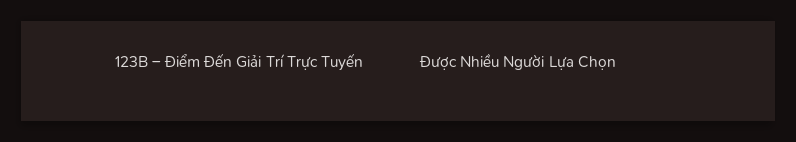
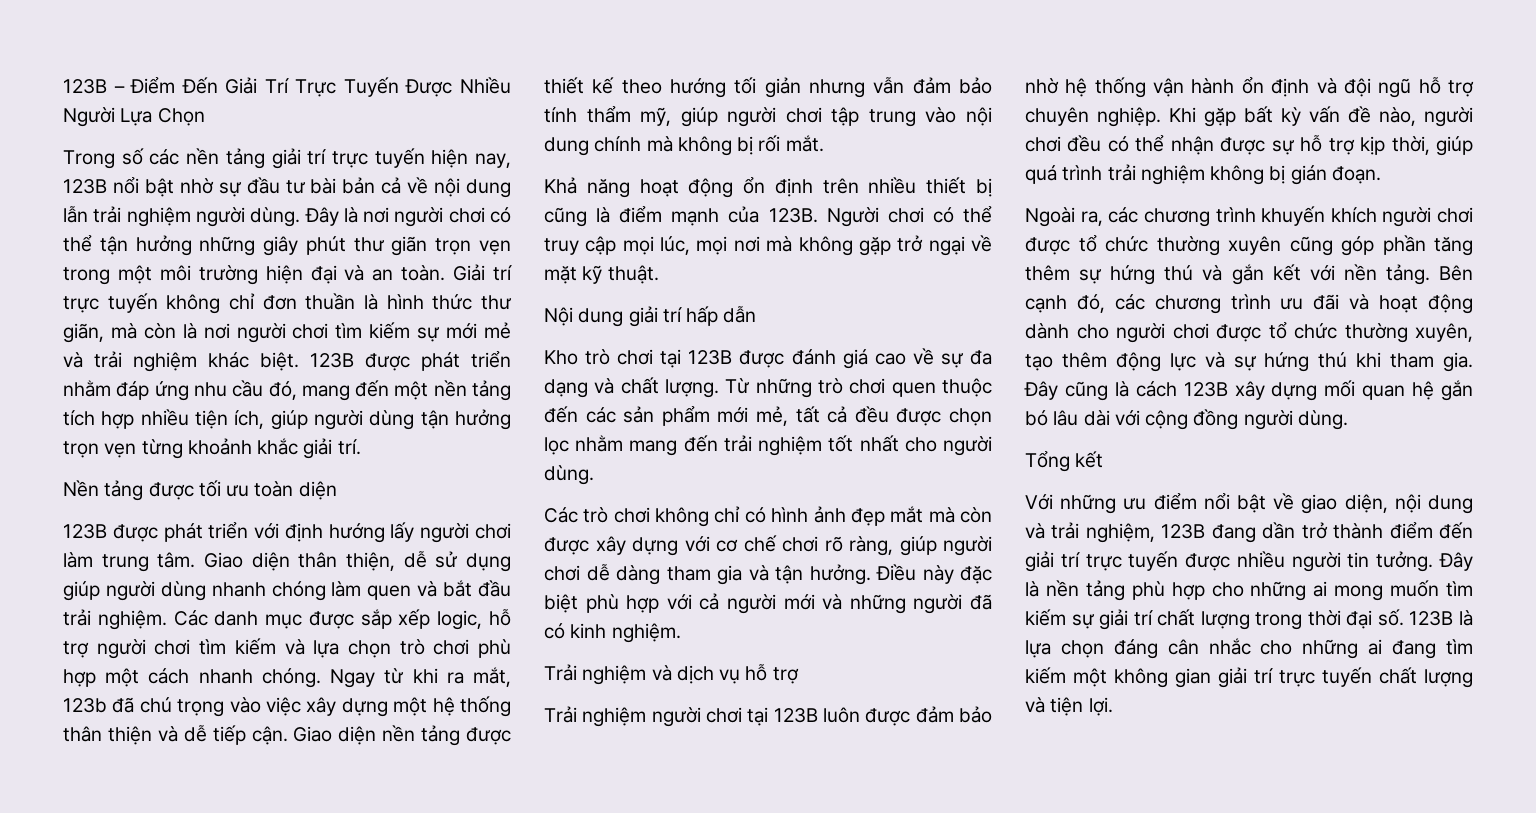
(616, 63) none -> [63,148,511,169] [63,177,512,198] [63,206,512,227] [63,235,511,256] [63,264,512,285] [63,293,512,314] [63,322,512,343] [63,351,511,372] [63,380,512,401] [63,409,511,430] [63,438,361,459] [63,480,337,501] [63,522,511,543] [63,551,512,572] [63,580,512,601] [63,609,511,630] [63,638,511,659] [63,667,512,688] [63,696,511,717] [63,725,511,746] [544,77,992,98] [544,106,992,127] [544,135,824,156] [544,177,992,198] [544,206,992,227] [544,235,992,256] [544,265,659,284] [544,306,757,327] [544,348,992,369] [544,377,992,398] [544,406,993,426] [544,435,992,456] [544,465,594,485] [544,506,992,527] [544,535,992,556] [544,564,992,585] [544,593,993,614] [544,623,681,643] [544,664,799,685] [544,706,992,727] [1025,77,1474,98] [1025,106,1473,127] [1025,135,1473,156] [1025,164,1381,185] [1025,206,1473,227] [1025,235,1473,256] [1025,264,1473,285] [1025,294,1473,314] [1025,322,1473,343] [1025,352,1473,372] [1024,380,1473,401] [1025,409,1348,430] [1025,451,1104,472] [1025,493,1473,514] [1025,522,1473,543] [1025,551,1473,572] [1025,580,1473,601] [1025,609,1473,630] [1025,638,1473,659] [1025,667,1473,688] [1025,697,1113,716] // Trong số các nền tảng giải trí trực tuyến hiện nay, 123B nổi bật nhờ sự đầu tư bài bản cả về nội dung lẫn trải nghiệm người dùng. Đây là nơi người chơi có thể tận hưởng những giây phút thư giãn trọn vẹn trong một môi trường hiện đại và an toàn. Giải trí trực tuyến không chỉ đơn thuần là hình thức thư giãn, mà còn là nơi người chơi tìm kiếm sự mới mẻ và trải nghiệm khác biệt. 123B được phát triển nhằm đáp ứng nhu cầu đó, mang đến một nền tảng tích hợp nhiều tiện ích, giúp người dùng tận hưởng trọn vẹn từng khoảnh khắc giải trí. // Nền tảng được tối ưu toàn diện // 123B được phát triển với định hướng lấy người chơi làm trung tâm. Giao diện thân thiện, dễ sử dụng giúp người dùng nhanh chóng làm quen và bắt đầu trải nghiệm. Các danh mục được sắp xếp logic, hỗ trợ người chơi tìm kiếm và lựa chọn trò chơi phù hợp một cách nhanh chóng. Ngay từ khi ra mắt, 123b đã chú trọng vào việc xây dựng một hệ thống thân thiện và dễ tiếp cận. Giao diện nền tảng được thiết kế theo hướng tối giản nhưng vẫn đảm bảo tính thẩm mỹ, giúp người chơi tập trung vào nội dung chính mà không bị rối mắt. // Khả năng hoạt động ổn định trên nhiều thiết bị cũng là điểm mạnh của 123B. Người chơi có thể truy cập mọi lúc, mọi nơi mà không gặp trở ngại về mặt kỹ thuật. // Nội dung giải trí hấp dẫn // Kho trò chơi tại 123B được đánh giá cao về sự đa dạng và chất lượng. Từ những trò chơi quen thuộc đến các sản phẩm mới mẻ, tất cả đều được chọn lọc nhằm mang đến trải nghiệm tốt nhất cho người dùng. // Các trò chơi không chỉ có hình ảnh đẹp mắt mà còn được xây dựng với cơ chế chơi rõ ràng, giúp người chơi dễ dàng tham gia và tận hưởng. Điều này đặc biệt phù hợp với cả người mới và những người đã có kinh nghiệm. // Trải nghiệm và dịch vụ hỗ trợ // Trải nghiệm người chơi tại 123B luôn được đảm bảo nhờ hệ thống vận hành ổn định và đội ngũ hỗ trợ chuyên nghiệp. Khi gặp bất kỳ vấn đề nào, người chơi đều có thể nhận được sự hỗ trợ kịp thời, giúp quá trình trải nghiệm không bị gián đoạn. // Ngoài ra, các chương trình khuyến khích người chơi được tổ chức thường xuyên cũng góp phần tăng thêm sự hứng thú và gắn kết với nền tảng. Bên cạnh đó, các chương trình ưu đãi và hoạt động dành cho người chơi được tổ chức thường xuyên, tạo thêm động lực và sự hứng thú khi tham gia. Đây cũng là cách 123B xây dựng mối quan hệ gắn bó lâu dài với cộng đồng người dùng. // Tổng kết // Với những ưu điểm nổi bật về giao diện, nội dung và trải nghiệm, 123B đang dần trở thành điểm đến giải trí trực tuyến được nhiều người tin tưởng. Đây là nền tảng phù hợp cho những ai mong muốn tìm kiếm sự giải trí chất lượng trong thời đại số. 123B là lựa chọn đáng cân nhắc cho những ai đang tìm kiếm một không gian giải trí trực tuyến chất lượng và tiện lợi.

